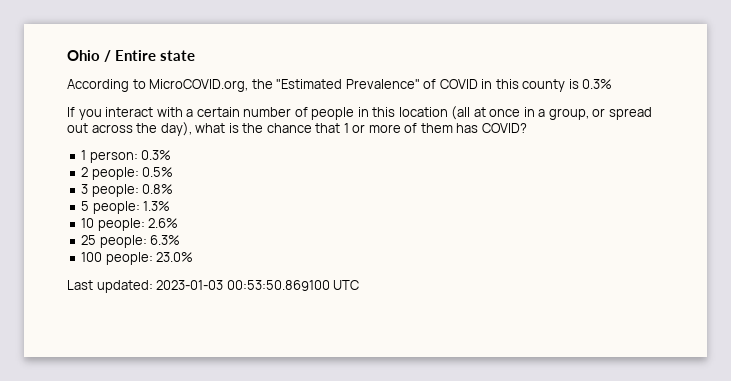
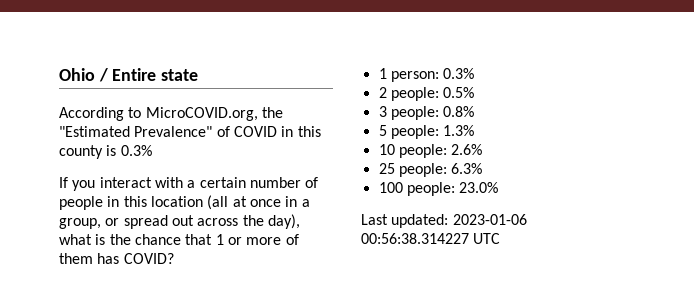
[156,280,330,291] 2023-01-03 00:53:50.869100 -> [452,214,527,225] [361,233,469,244] 2023-01-06 00:56:38.314227

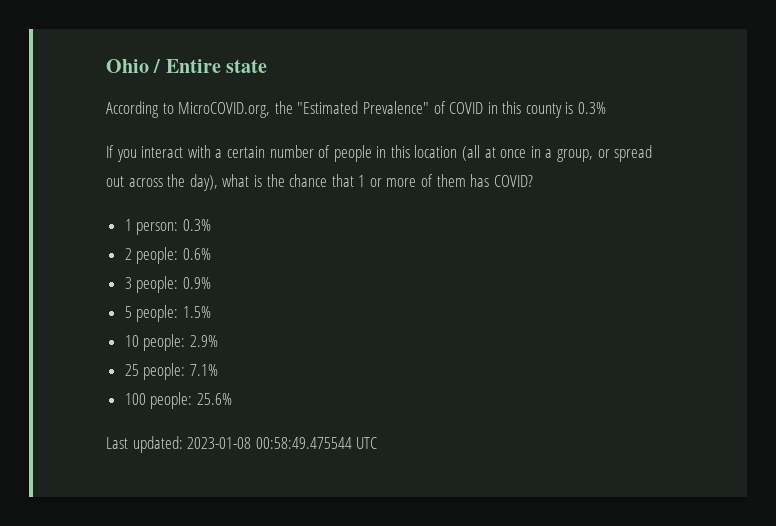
[443,87,475,98] 0.5% -> [182,248,211,260] 0.6%
[443,106,475,117] 0.8% -> [182,277,211,289] 0.9%
[443,125,475,136] 1.3% -> [182,306,211,318] 1.5%
[451,144,483,155] 2.6% -> [189,335,218,347] 2.9%
[451,163,483,174] 6.3% -> [189,364,218,376] 7.1%
[459,182,499,193] 23.0% -> [196,393,232,405] 25.6%
[452,214,527,225] [361,233,469,244] 2023-01-06 00:56:38.314227 -> [187,437,352,449] 2023-01-08 00:58:49.475544

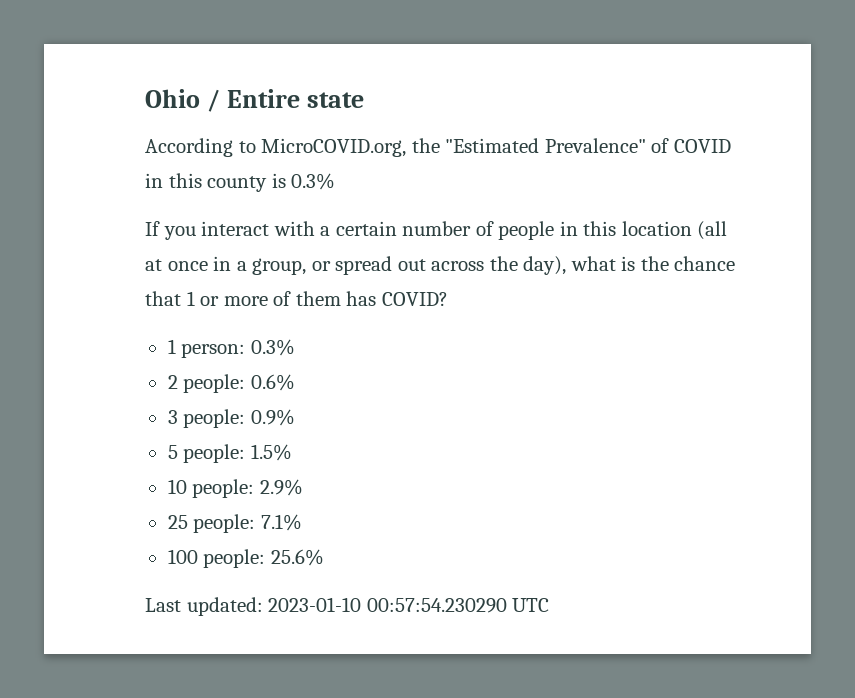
[187,437,352,449] 2023-01-08 00:58:49.475544 -> [268,597,507,613] 2023-01-10 00:57:54.230290

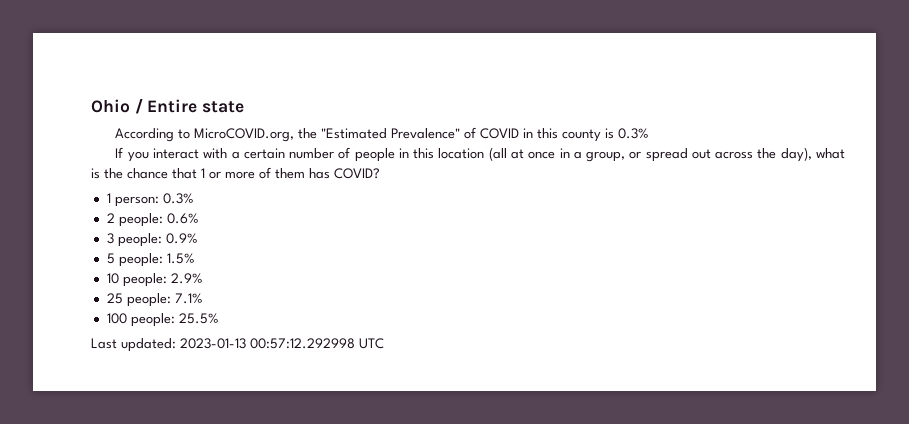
[270,549,324,566] 25.6% -> [178,313,219,324] 25.5%
[268,597,507,613] 2023-01-10 00:57:54.230290 -> [180,338,355,349] 2023-01-13 00:57:12.292998

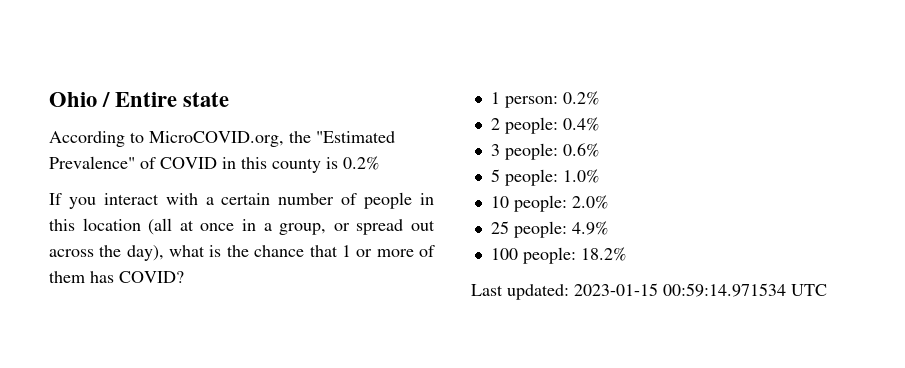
[618,128,650,139] 0.3% -> [343,156,379,170] 0.2%
[162,193,194,204] 0.3% -> [562,91,599,105] 0.2%
[166,213,199,224] 0.6% -> [562,117,599,131] 0.4%
[165,233,198,244] 0.9% -> [562,143,599,157] 0.6%
[166,253,195,264] 1.5% -> [562,169,599,183] 1.0%
[170,273,203,284] 2.9% -> [571,195,608,209] 2.0%
[174,293,203,304] 7.1% -> [571,221,608,235] 4.9%
[178,313,219,324] 25.5% -> [580,247,626,261] 18.2%
[180,338,355,349] 2023-01-13 00:57:12.292998 -> [574,283,786,297] 2023-01-15 00:59:14.971534

